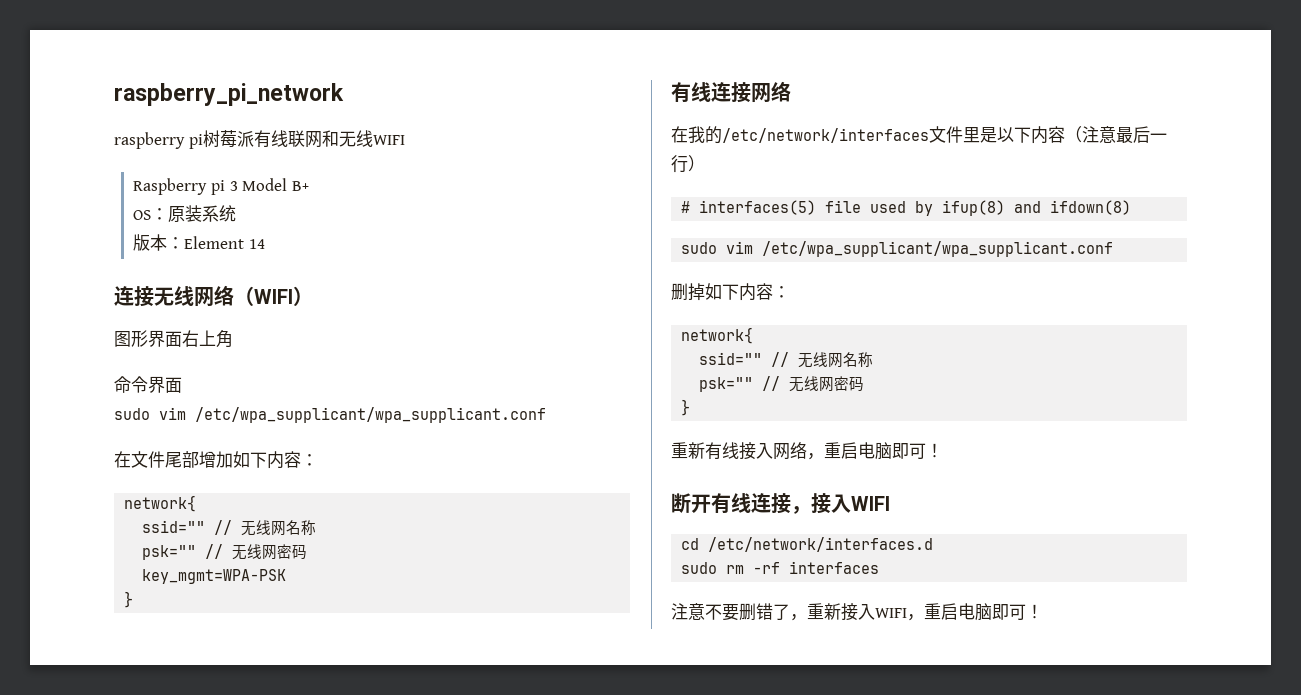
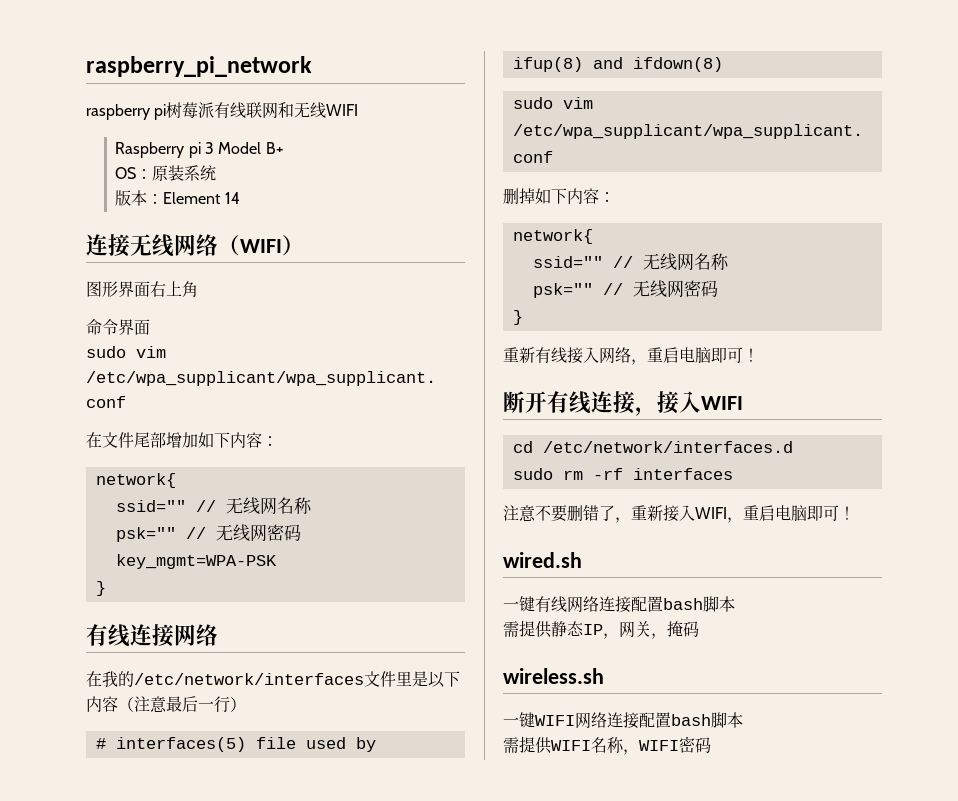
(1043, 611) none -> [503,552,582,568] [503,596,735,613] [503,620,699,639] [503,668,604,684] [503,712,743,729] [503,736,711,755] // wired.sh // 一键有线网络连接配置bash脚本 // 需提供静态IP，网关，掩码 // wireless.sh // 一键WIFI网络连接配置bash脚本 // 需提供WIFI名称，WIFI密码

